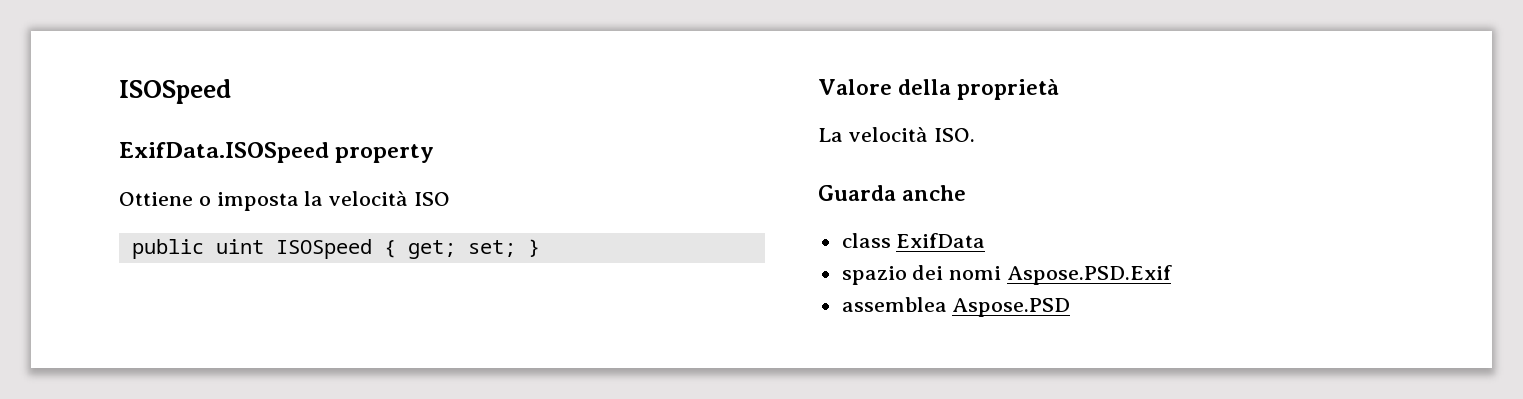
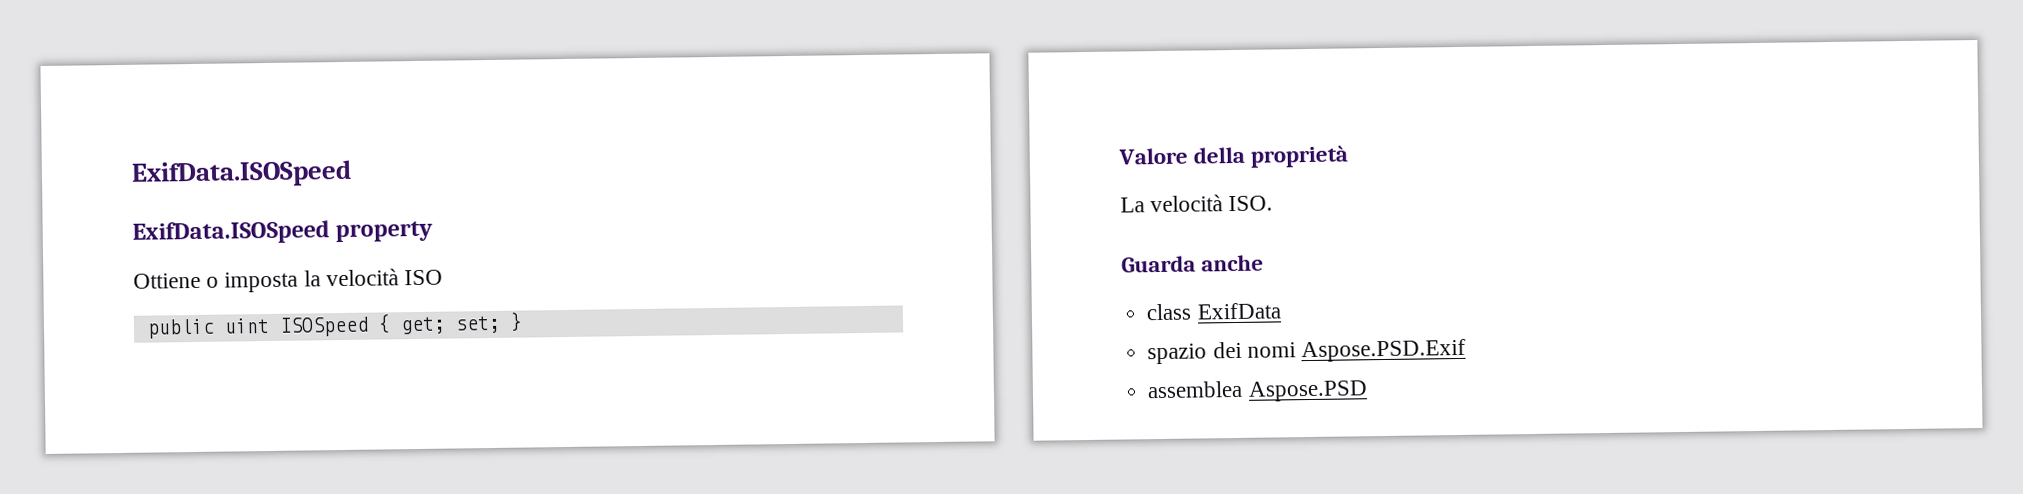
[119,79,231,104] ISOSpeed -> [131,159,352,188] ExifData.ISOSpeed

